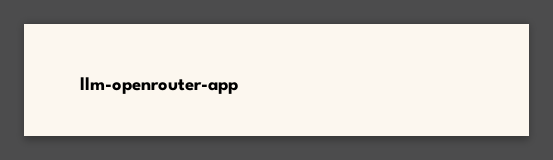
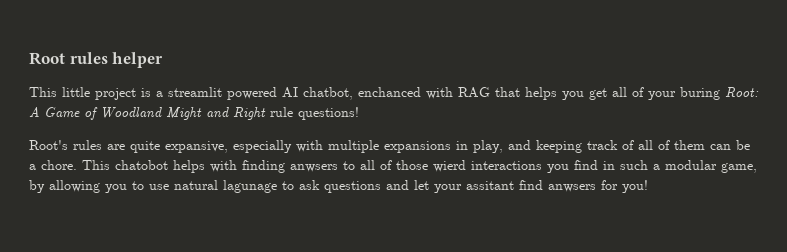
[80,77,238,94] llm-openrouter-app -> [29,52,164,68] [29,87,759,100] [29,107,359,120] [29,140,750,153] [29,160,757,173] [29,180,648,193] Root rules helper // This little project is a streamlit powered AI chatbot, enchanced with RAG that helps you get all of your buring Root: A Game of Woodland Might and Right rule questions! // Root's rules are quite expansive, especially with multiple expansions in play, and keeping track of all of them can be a chore. This chatobot helps with finding anwsers to all of those wierd interactions you find in such a modular game, by allowing you to use natural lagunage to ask questions and let your assitant find anwsers for you!

